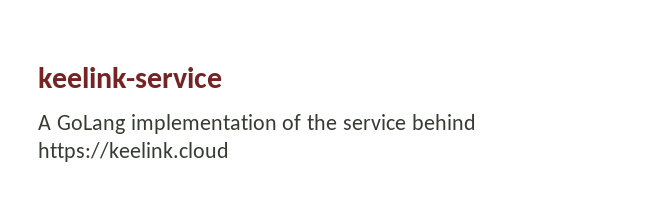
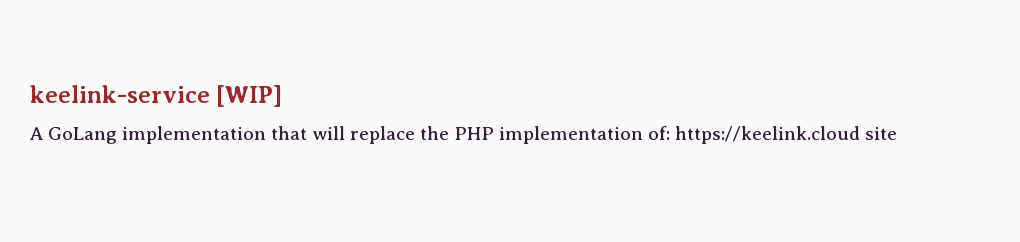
(222, 77) none -> [216,85,283,107] [WIP]
[282,114,476,130] [38,142,229,162] of the service behind https://keelink.cloud -> [271,126,898,144] that will replace the PHP implementation of: https://keelink.cloud site

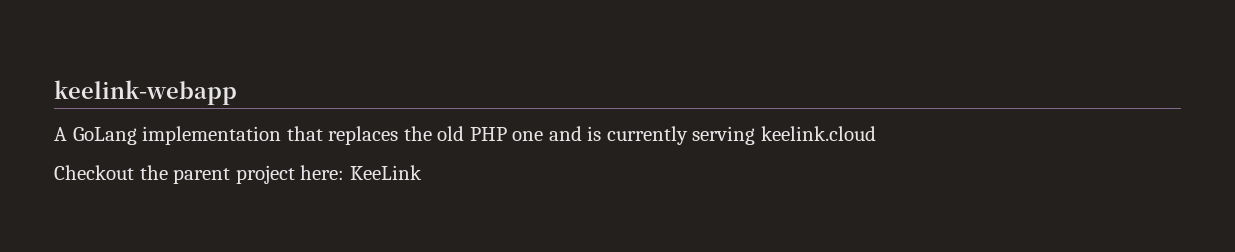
[30,85,283,107] keelink-service [WIP] -> [54,80,237,105] keelink-webapp
[312,126,898,144] will replace the PHP implementation of: https://keelink.cloud site -> [328,126,876,145] [54,165,422,184] replaces the old PHP one and is currently serving keelink.cloud // Checkout the parent project here: KeeLink

